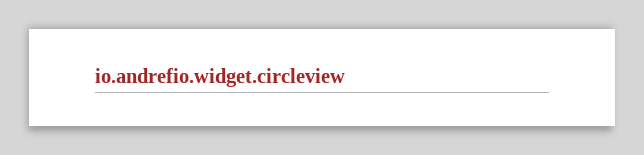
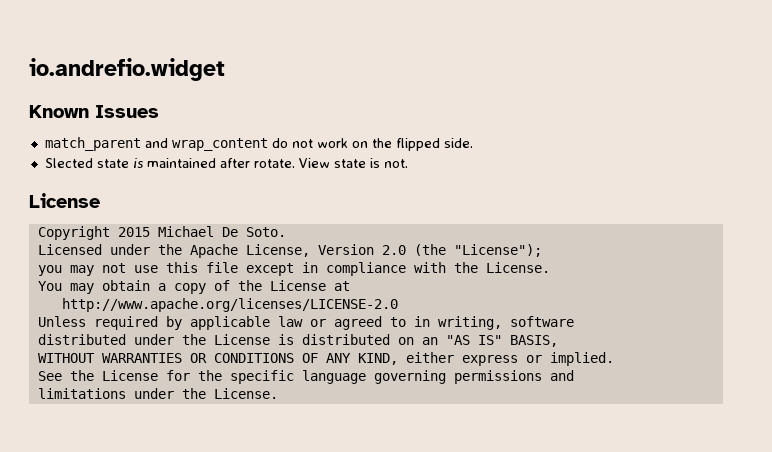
[95,68,345,87] io.andrefio.widget.circleview -> [29,58,225,81] [29,105,159,118] [44,137,473,151] [44,158,408,168] [29,193,100,208] [37,226,286,240] [37,244,542,258] [37,262,550,276] [37,280,350,294] [61,298,398,312] [37,316,574,330] [37,334,558,347] [37,352,614,366] [37,370,574,384] [37,388,278,399] io.andrefio.widget // Known Issues // match_parent and wrap_content do not work on the flipped side. // Slected state is maintained after rotate. View state is not. // License // Copyright 2015 Michael De Soto. // Licensed under the Apache License, Version 2.0 (the "License"); // you may not use this file except in compliance with the License. // You may obtain a copy of the License at // http://www.apache.org/licenses/LICENSE-2.0 // Unless required by applicable law or agreed to in writing, software // distributed under the License is distributed on an "AS IS" BASIS, // WITHOUT WARRANTIES OR CONDITIONS OF ANY KIND, either express or implied. // See the License for the specific language governing permissions and // limitations under the License.

